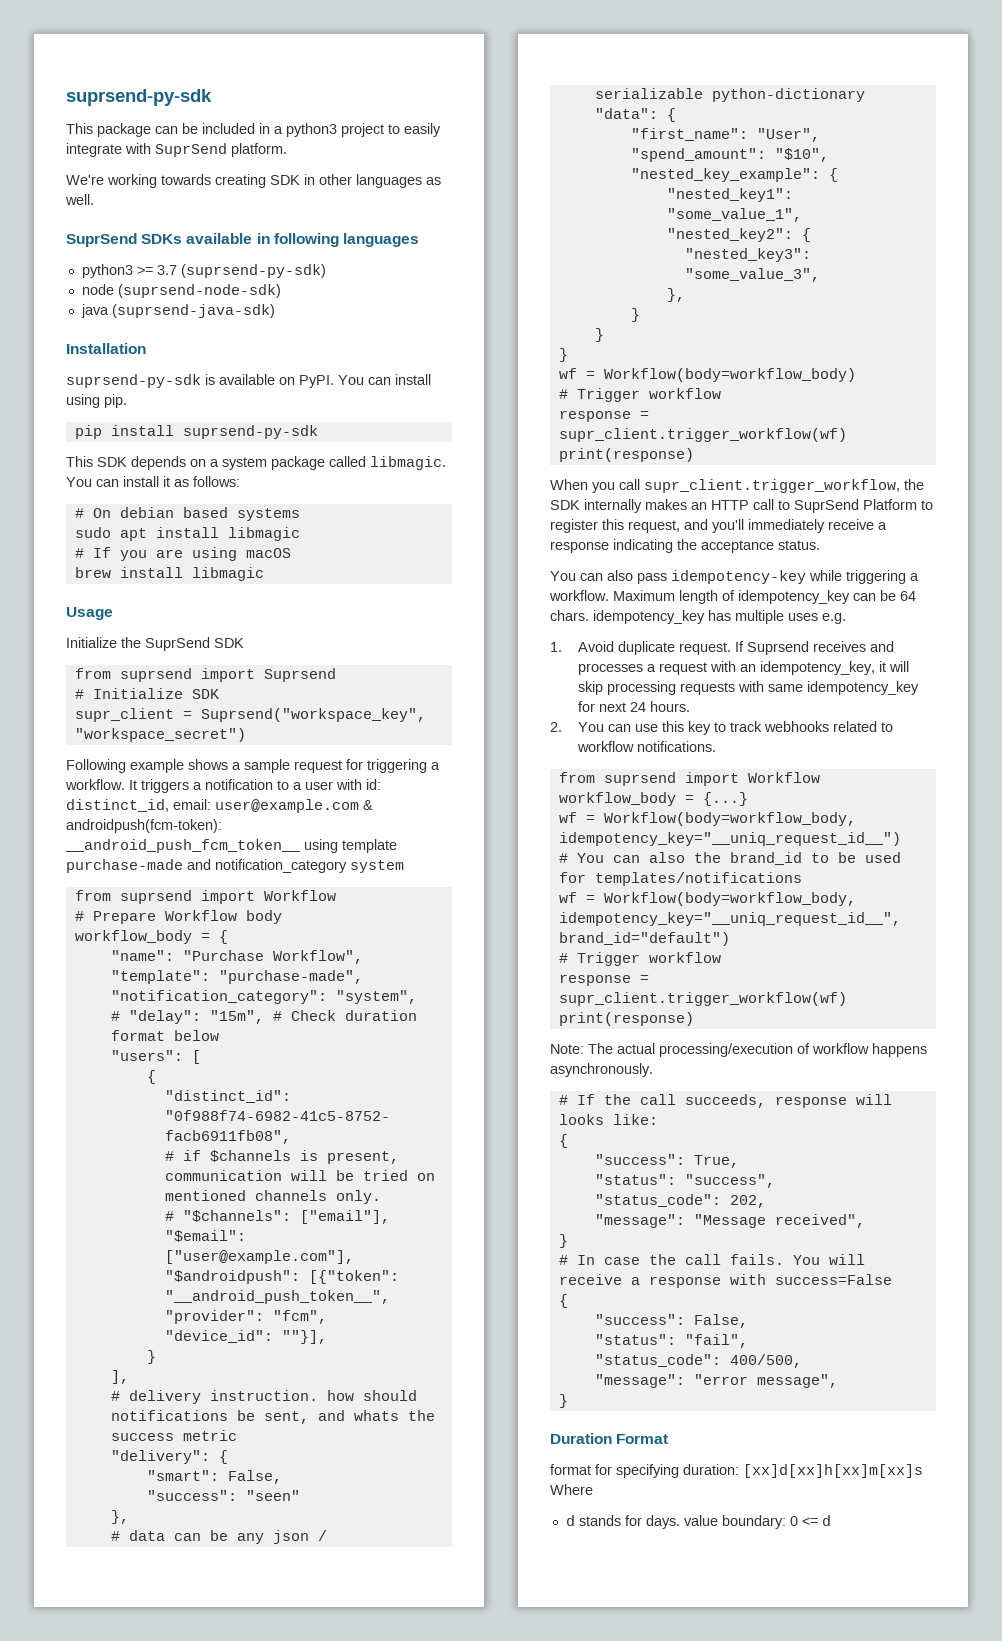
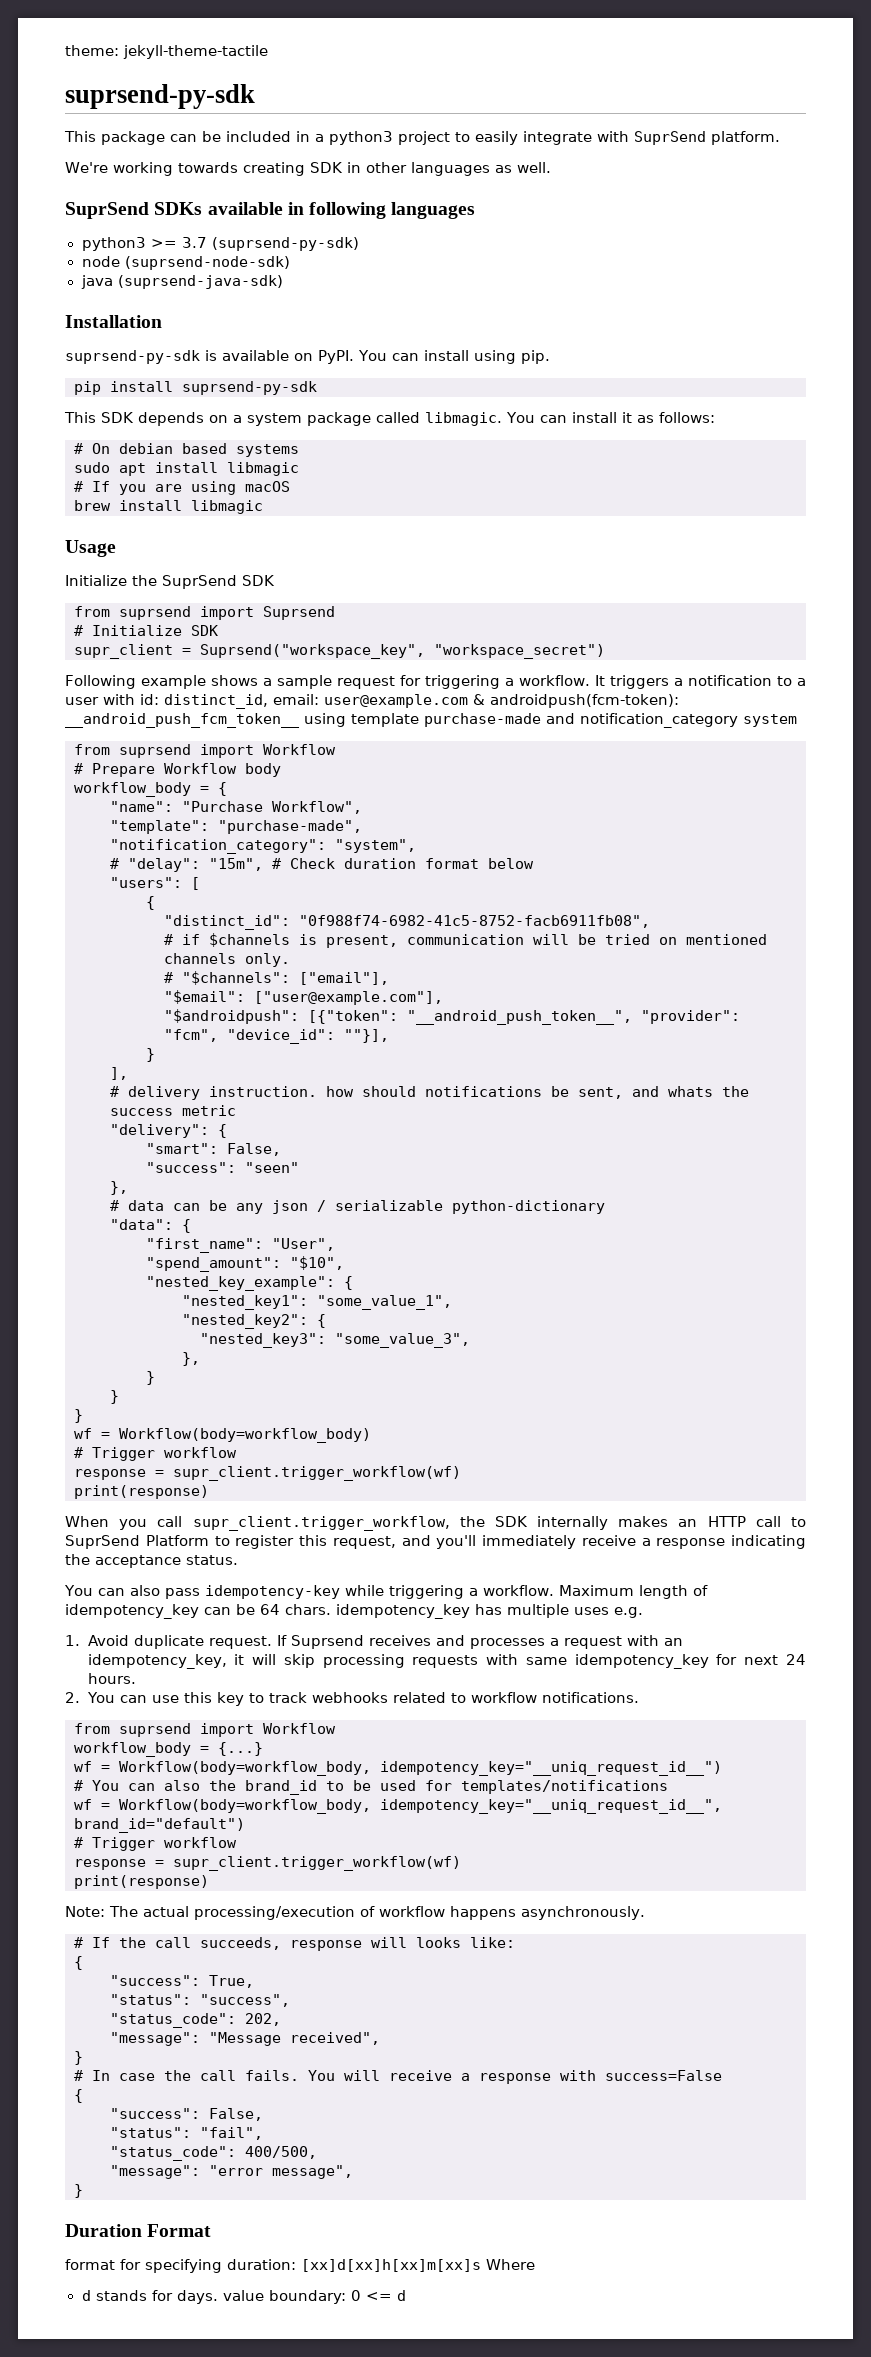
(66, 97) none -> [65,45,268,59] theme: jekyll-theme-tactile //

